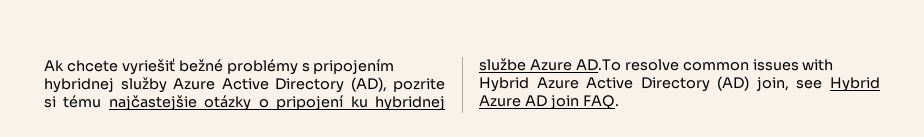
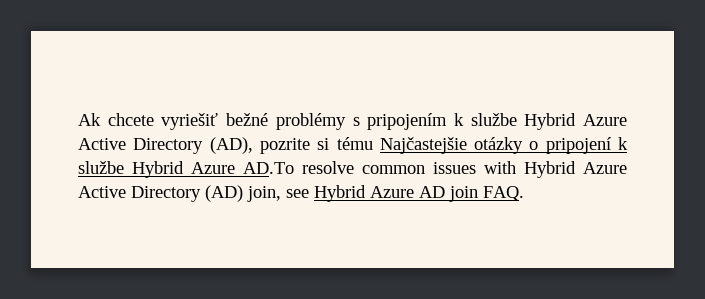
[44,77,167,93] hybridnej služby -> [453,113,577,130] k službe Hybrid
[108,95,197,110] najčastejšie -> [379,137,467,154] Najčastejšie
[350,96,445,111] [479,58,526,71] ku hybridnej službe -> [618,137,628,150] [78,161,184,178] k službe Hybrid

